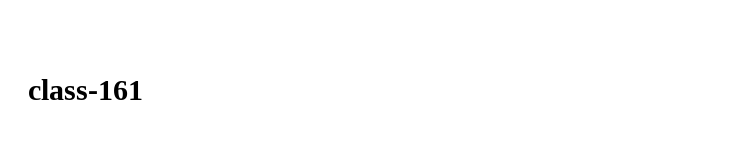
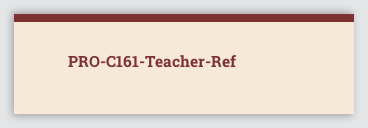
[28,79,143,100] class-161 -> [68,55,237,68] PRO-C161-Teacher-Ref

